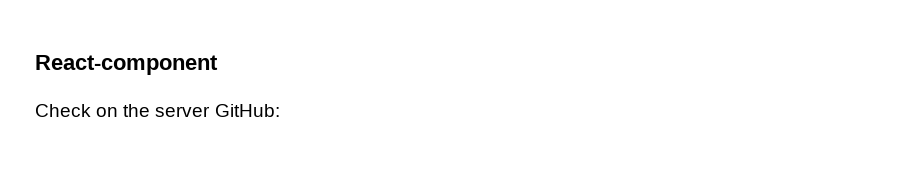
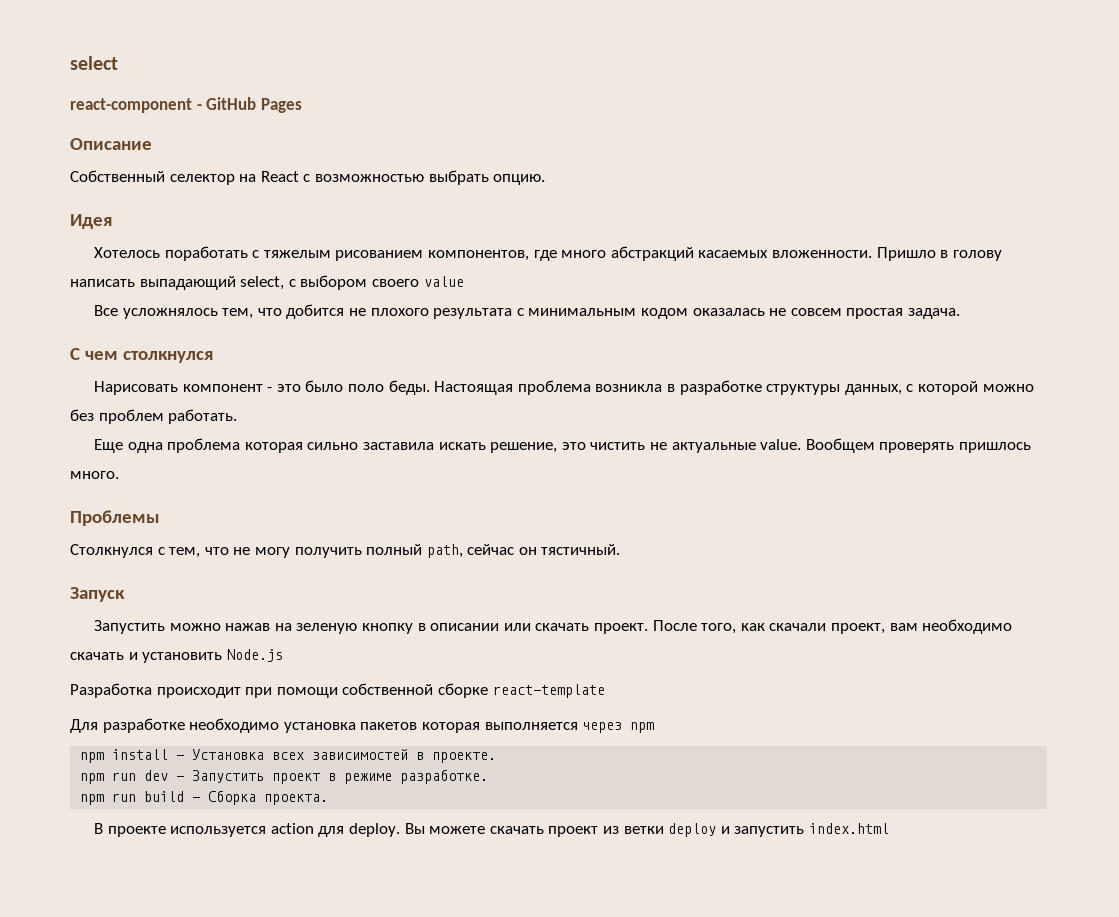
[35,55,218,75] [35,104,280,117] React-component // Check on the server GitHub: -> [70,56,118,70] [70,97,302,113] [70,138,152,150] [70,170,546,185] [70,214,112,229] [94,246,1002,261] [70,275,464,290] [94,304,960,319] [70,348,213,363] [94,380,1034,395] [70,409,238,424] [94,438,1031,453] [70,471,119,479] [70,510,160,526] [70,544,621,558] [70,587,125,602] [94,619,1013,634] [70,649,283,663] [70,683,605,698] [70,718,655,733] [80,749,497,763] [80,769,489,784] [80,790,329,805] [94,823,889,837] select // react-component - GitHub Pages // Описание // Собственный селектор на React с возможностью выбрать опцию. // Идея // Хотелось поработать с тяжелым рисованием компонентов, где много абстракций касаемых вложенности. Пришло в голову написать выпадающий select, с выбором своего value // Все усложнялось тем, что добится не плохого результата с минимальным кодом оказалась не совсем простая задача. // С чем столкнулся // Нарисовать компонент - это было поло беды. Настоящая проблема возникла в разработке структуры данных, с которой можно без проблем работать. // Еще одна проблема которая сильно заставила искать решение, это чистить не актуальные value. Вообщем проверять пришлось много. // Проблемы // Столкнулся с тем, что не могу получить полный path, сейчас он тястичный. // Запуск // Запустить можно нажав на зеленую кнопку в описании или скачать проект. После того, как скачали проект, вам необходимо скачать и установить Node.js // Разработка происходит при помощи собственной сборке react-template // Для разработке необходимо установка пакетов которая выполняется через npm // npm install - Установка всех зависимостей в проекте. // npm run dev - Запустить проект в режиме разработке. // npm run build - Сборка проекта. // В проекте используется action для deploy. Вы можете скачать проект из ветки deploy и запустить index.html

